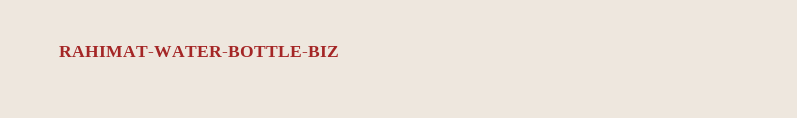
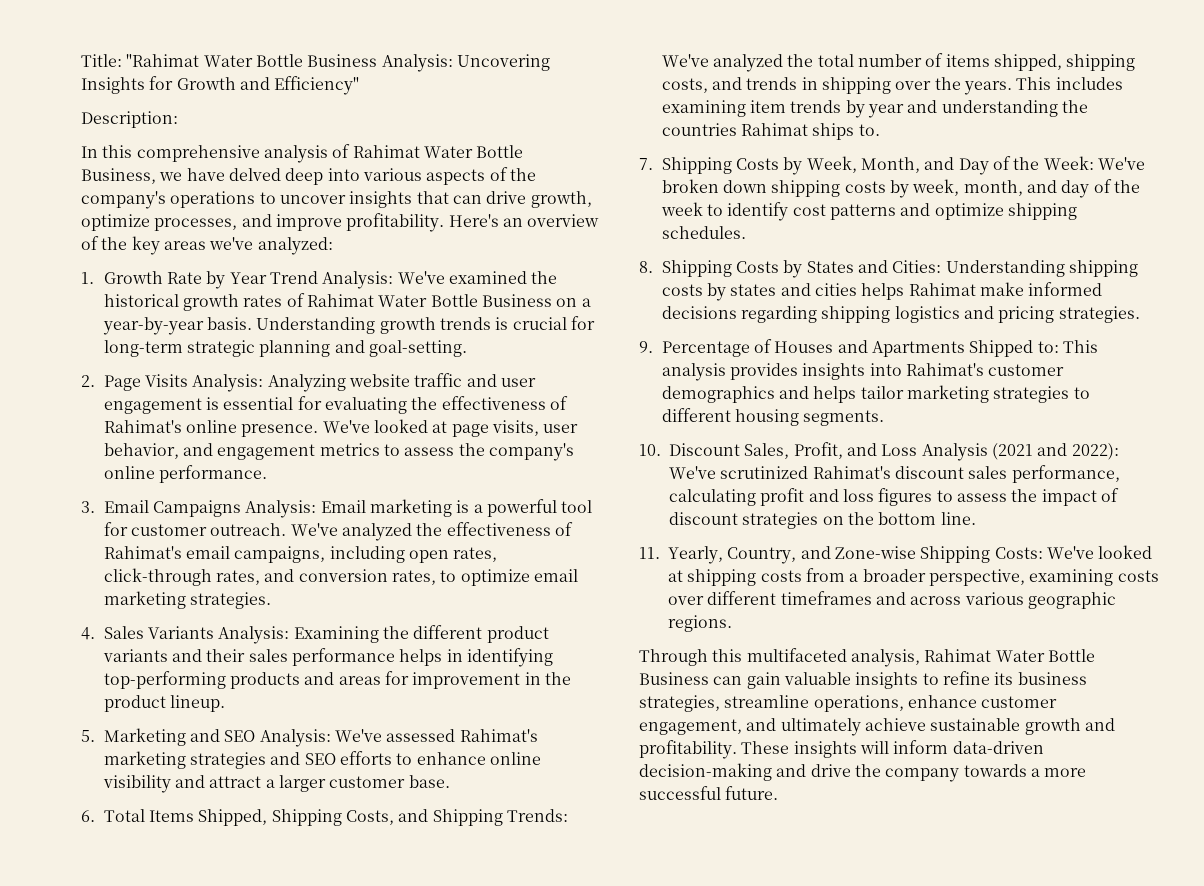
[59,46,339,57] RAHIMAT-WATER-BOTTLE-BIZ -> [81,54,550,72] [81,76,360,95] [81,111,178,128] [81,144,524,163] [81,167,536,185] [81,191,592,209] [81,213,600,232] [81,236,333,255] [81,271,558,289] [103,293,591,311] [102,316,595,335] [103,340,467,357] [81,373,536,392] [103,396,568,414] [103,419,579,437] [103,443,574,461] [103,465,268,483] [81,499,593,518] [103,522,573,541] [103,546,498,563] [103,568,578,586] [103,591,272,609] [81,625,549,644] [102,648,553,667] [103,671,571,689] [103,695,226,712] [81,728,538,747] [103,751,541,769] [102,775,450,793] [81,809,568,826] [661,53,1136,72] [661,77,1123,95] [661,100,1088,118] [661,123,880,140] [639,156,1145,175] [661,179,1140,198] [660,202,1077,221] [661,226,746,239] [639,260,1138,278] [661,282,1103,301] [661,306,1140,323] [639,339,1098,357] [661,363,1065,381] [661,385,1090,403] [661,408,885,426] [639,442,1119,461] [669,465,1120,483] [669,488,1119,506] [669,512,976,529] [639,545,1153,564] [668,568,1159,586] [668,591,1116,609] [668,615,732,632] [639,648,1095,667] [639,671,1087,689] [639,695,1058,712] [639,718,1115,736] [639,740,1044,759] [639,763,1087,782] [639,786,779,800] Title: "Rahimat Water Bottle Business Analysis: Uncovering Insights for Growth and Efficiency" // Description: // In this comprehensive analysis of Rahimat Water Bottle Business, we have delved deep into various aspects of the company's operations to uncover insights that can drive growth, optimize processes, and improve profitability. Here's an overview of the key areas we've analyzed: // 1. Growth Rate by Year Trend Analysis: We've examined the historical growth rates of Rahimat Water Bottle Business on a year-by-year basis. Understanding growth trends is crucial for long-term strategic planning and goal-setting. // 2. Page Visits Analysis: Analyzing website traffic and user engagement is essential for evaluating the effectiveness of Rahimat's online presence. We've looked at page visits, user behavior, and engagement metrics to assess the company's online performance. // 3. Email Campaigns Analysis: Email marketing is a powerful tool for customer outreach. We've analyzed the effectiveness of Rahimat's email campaigns, including open rates, click-through rates, and conversion rates, to optimize email marketing strategies. // 4. Sales Variants Analysis: Examining the different product variants and their sales performance helps in identifying top-performing products and areas for improvement in the product lineup. // 5. Marketing and SEO Analysis: We've assessed Rahimat's marketing strategies and SEO efforts to enhance online visibility and attract a larger customer base. // 6. Total Items Shipped, Shipping Costs, and Shipping Trends: We've analyzed the total number of items shipped, shipping costs, and trends in shipping over the years. This includes examining item trends by year and understanding the countries Rahimat ships to. // 7. Shipping Costs by Week, Month, and Day of the Week: We've broken down shipping costs by week, month, and day of the week to identify cost patterns and optimize shipping schedules. // 8. Shipping Costs by States and Cities: Understanding shipping costs by states and cities helps Rahimat make informed decisions regarding shipping logistics and pricing strategies. // 9. Percentage of Houses and Apartments Shipped to: This analysis provides insights into Rahimat's customer demographics and helps tailor marketing strategies to different housing segments. // 10. Discount Sales, Profit, and Loss Analysis (2021 and 2022): We've scrutinized Rahimat's discount sales performance, calculating profit and loss figures to assess the impact of discount strategies on the bottom line. // 11. Yearly, Country, and Zone-wise Shipping Costs: We've looked at shipping costs from a broader perspective, examining costs over different timeframes and across various geographic regions. // Through this multifaceted analysis, Rahimat Water Bottle Business can gain valuable insights to refine its business strategies, streamline operations, enhance customer engagement, and ultimately achieve sustainable growth and profitability. These insights will inform data-driven decision-making and drive the company towards a more successful future.

